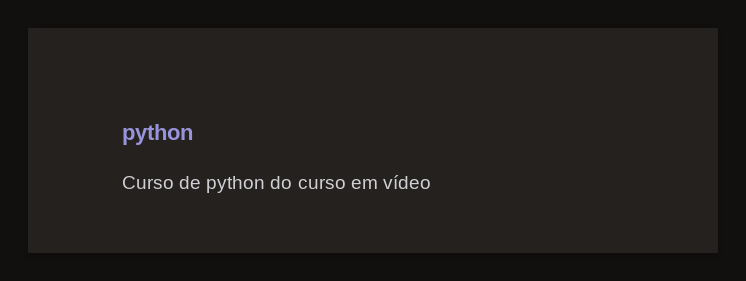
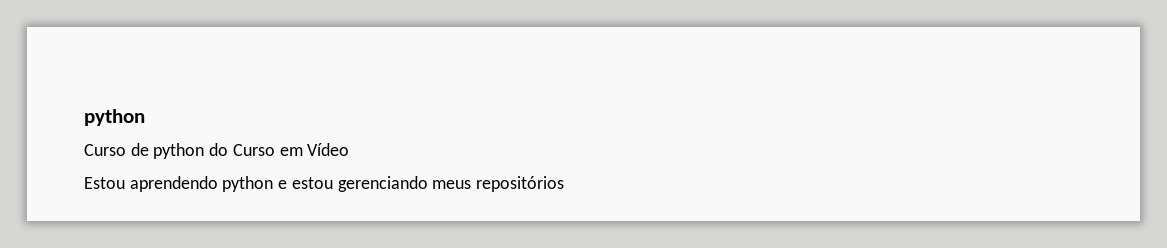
[297,175,431,189] curso em vídeo -> [232,143,350,156] [84,176,565,192] Curso em Vídeo // Estou aprendendo python e estou gerenciando meus repositórios

